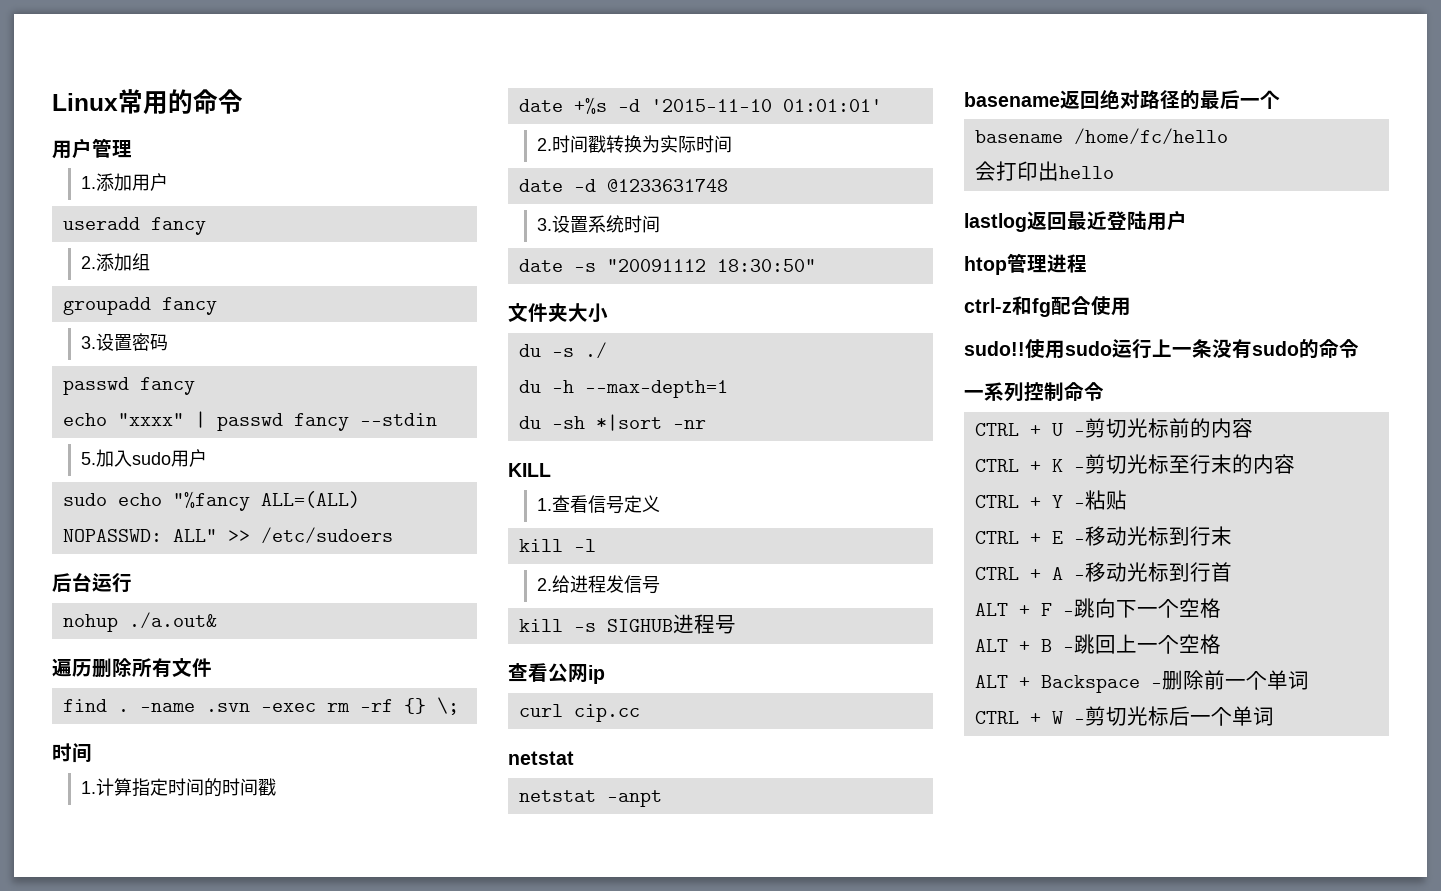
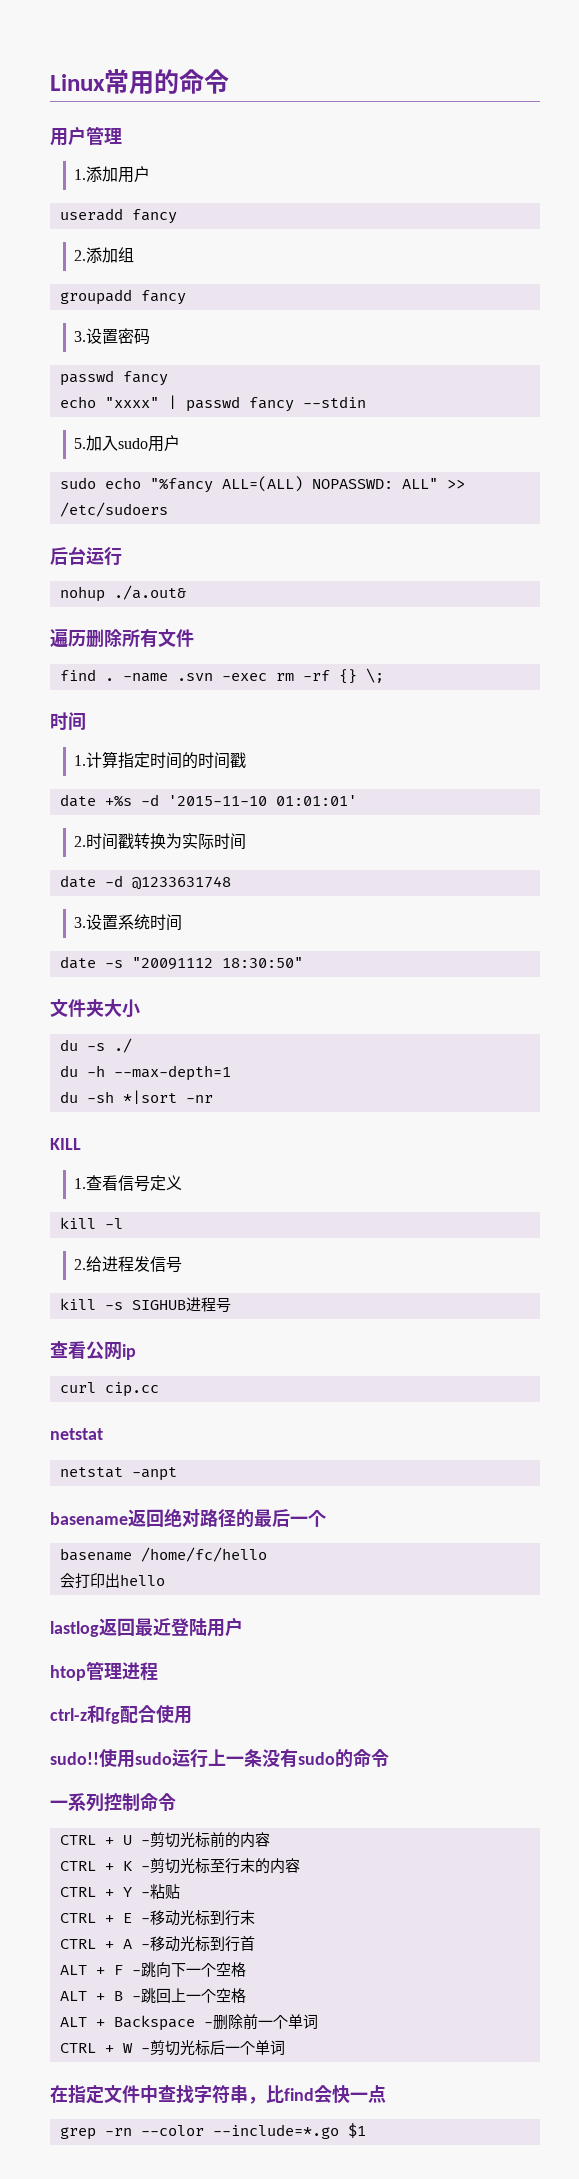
(1274, 716) none -> [50,2084,386,2104] [59,2123,366,2140] // 在指定文件中查找字符串，比find会快一点 // grep -rn --color --include=*.go $1

